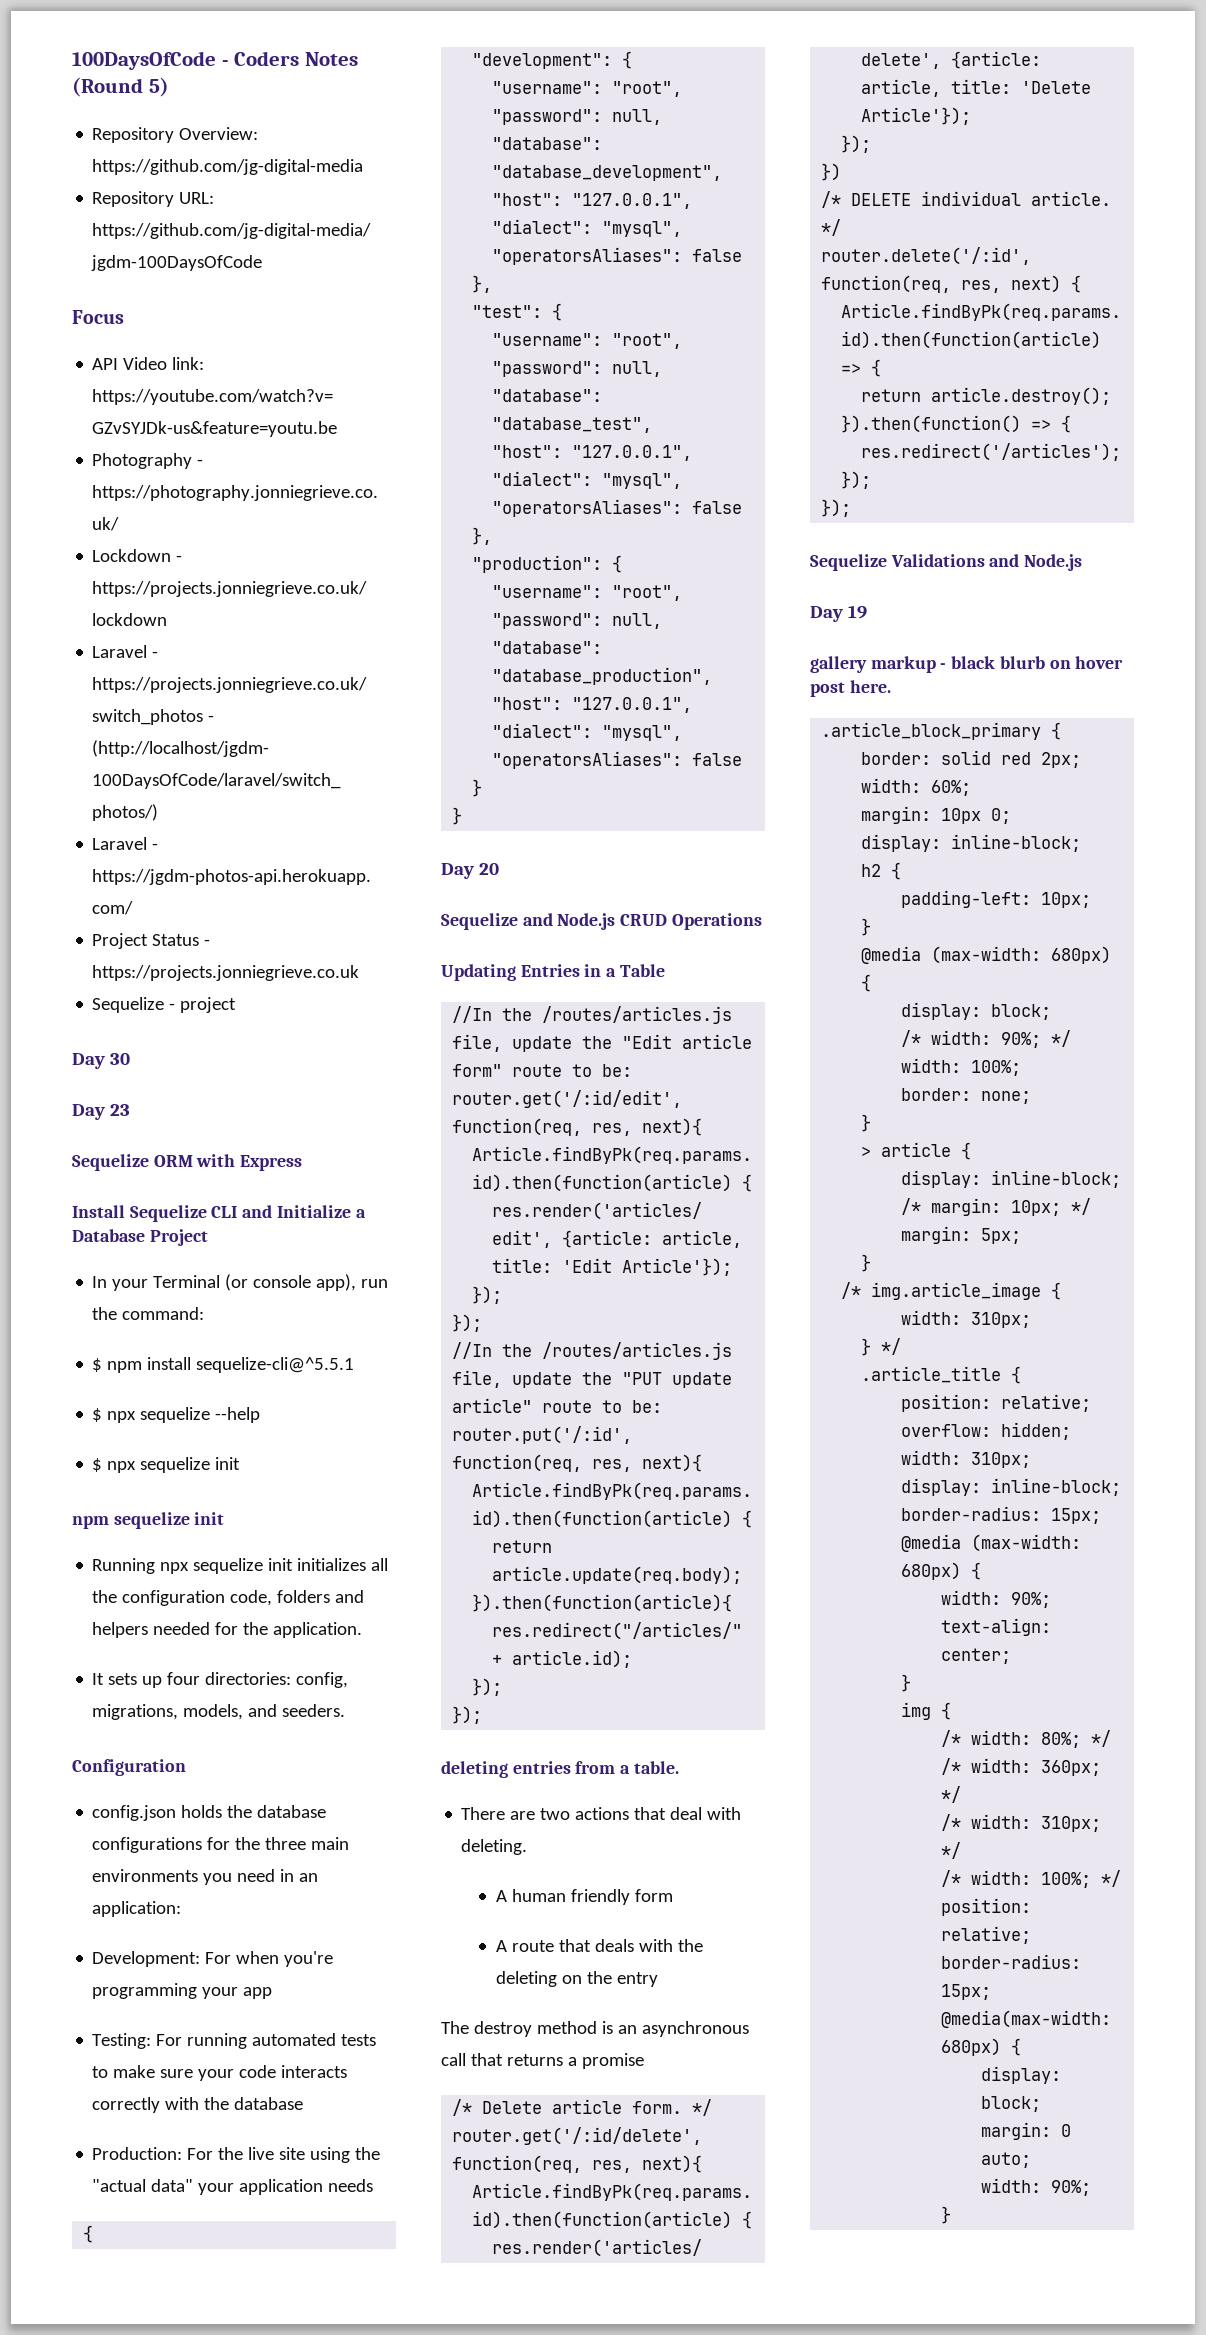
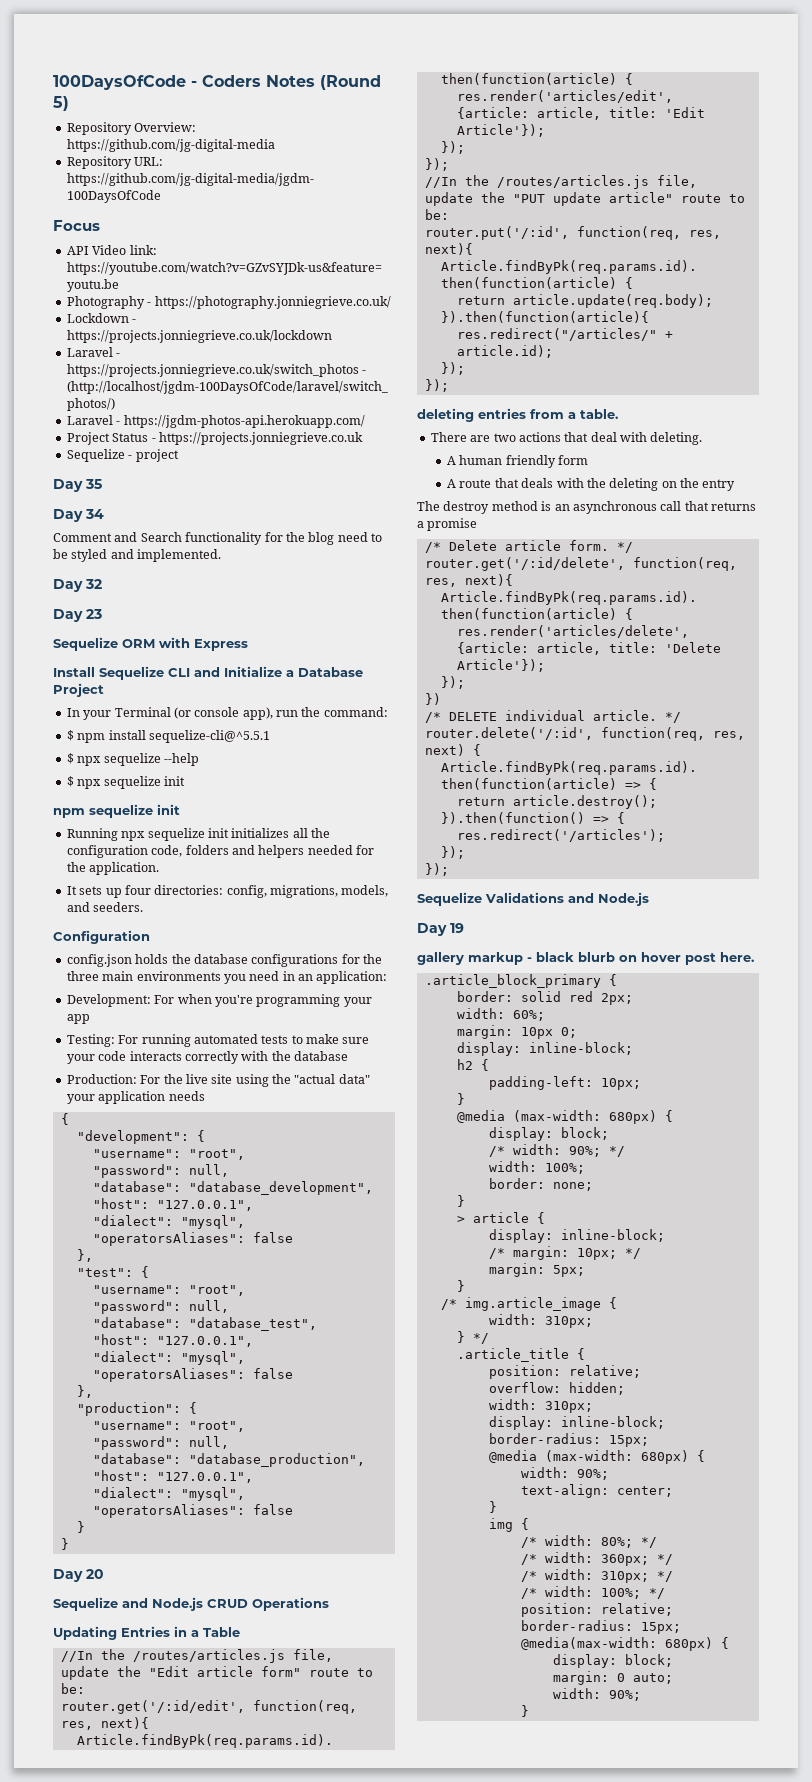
[109,1053,130,1065] 30 -> [85,479,102,489] [53,509,104,522] [53,532,382,545] [53,549,222,562] [53,579,102,592] 35 // Day 34 // Comment and Search functionality for the blog need to be styled and implemented. // Day 32

